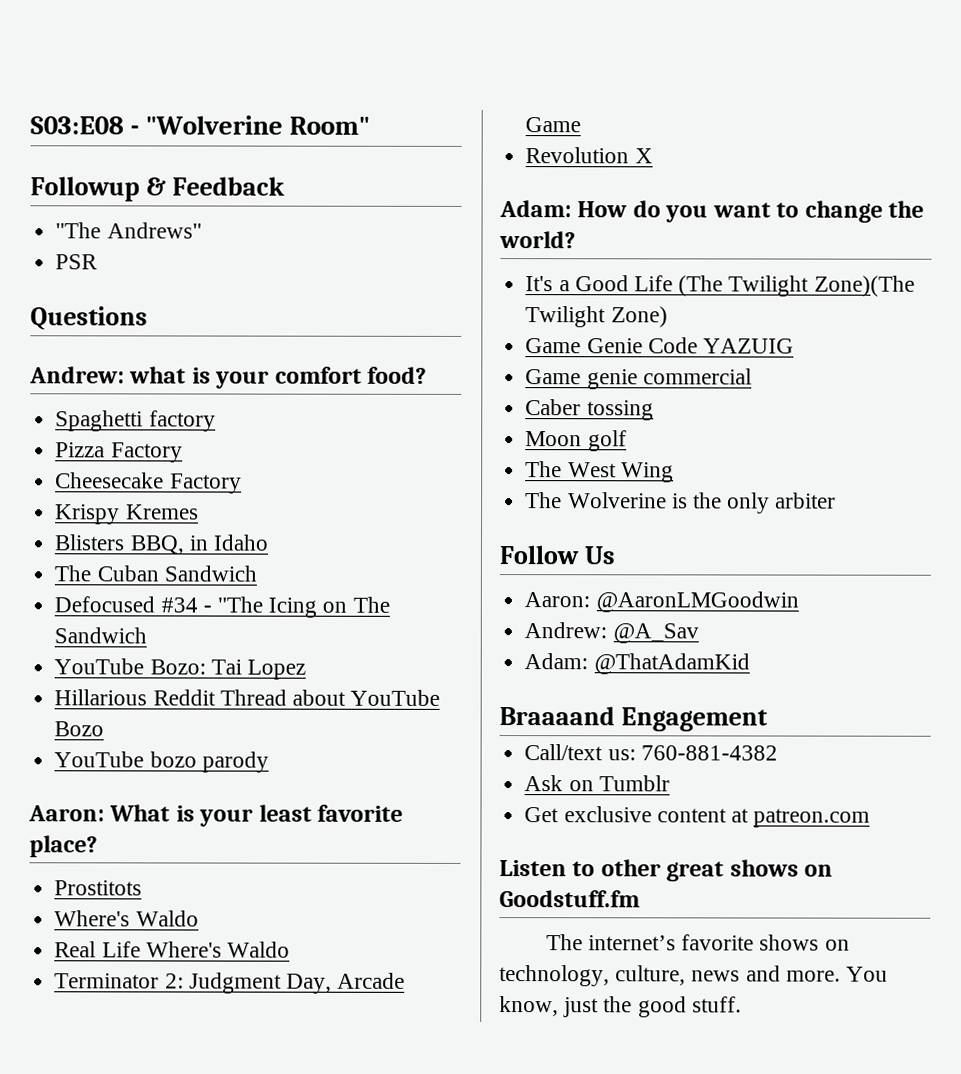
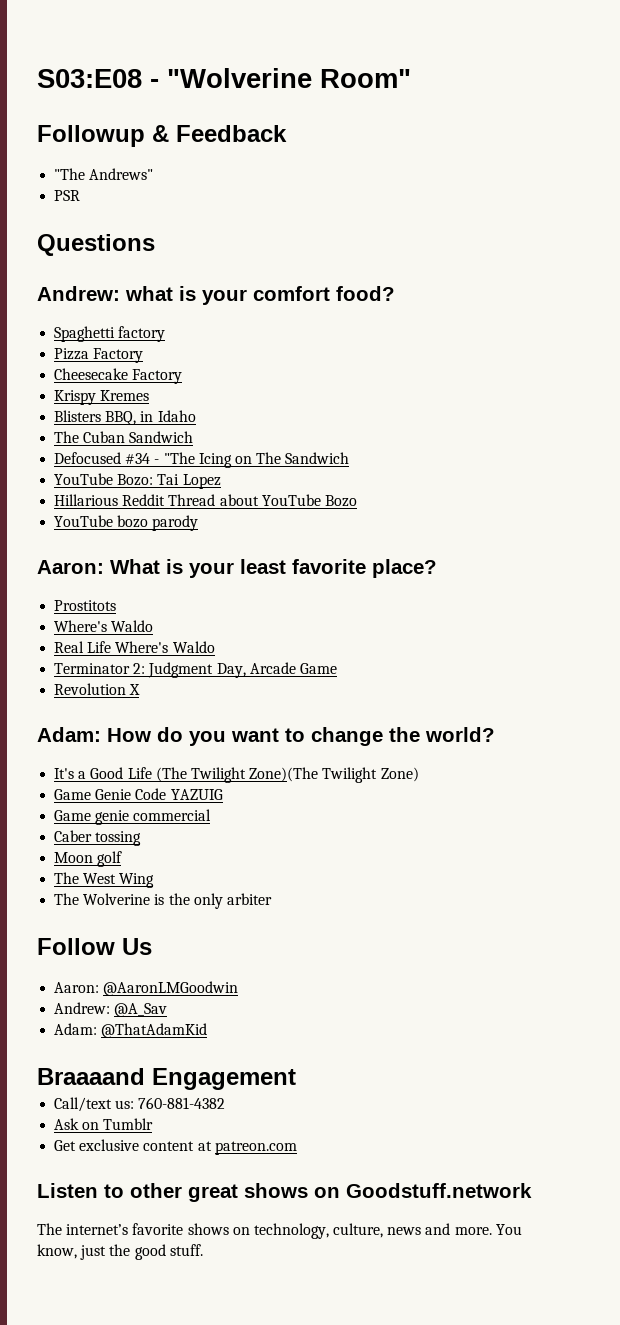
[499,890,640,908] Goodstuff.fm -> [346,1183,532,1198] Goodstuff.network

